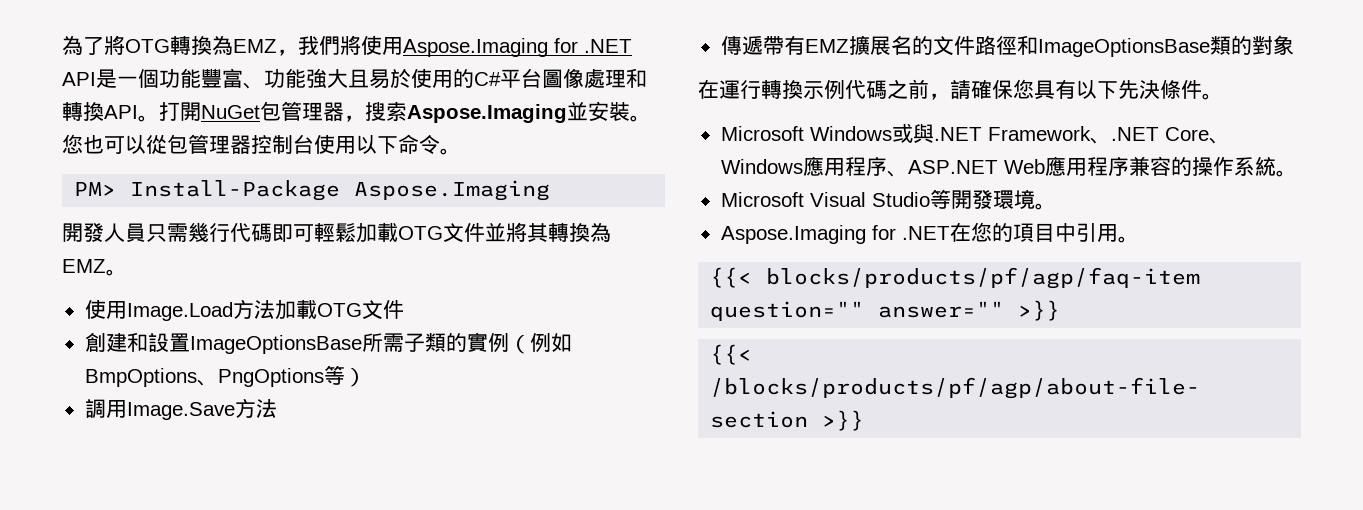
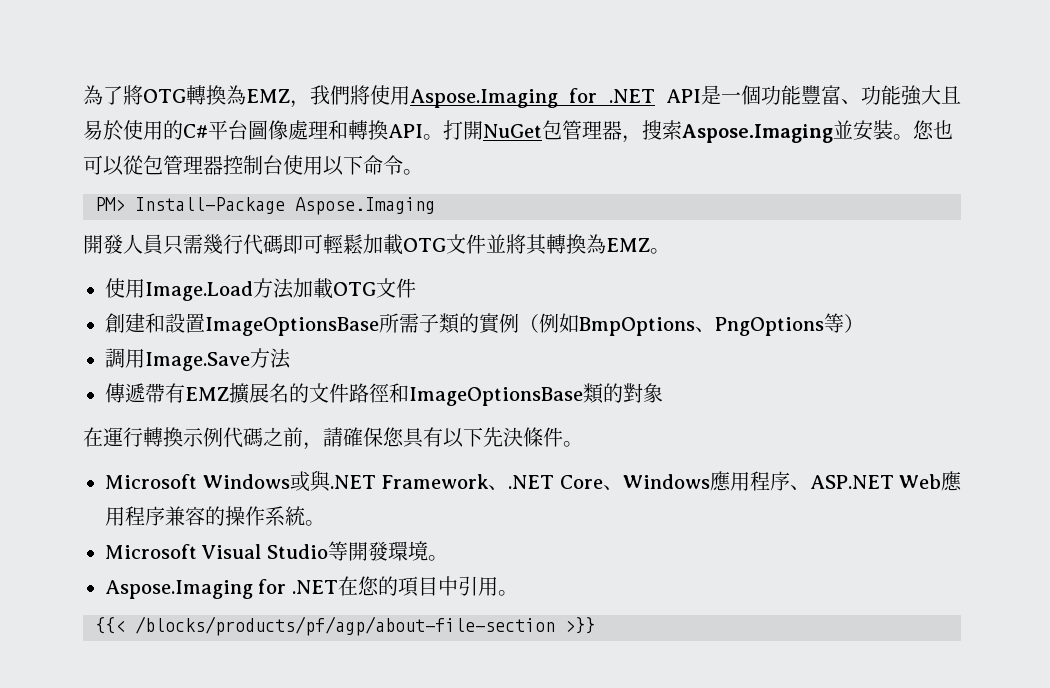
[710,267,1201,289] [710,300,1061,321] // {{< blocks/products/pf/agp/faq-item question="" answer="" >}} -> (518, 593) none

